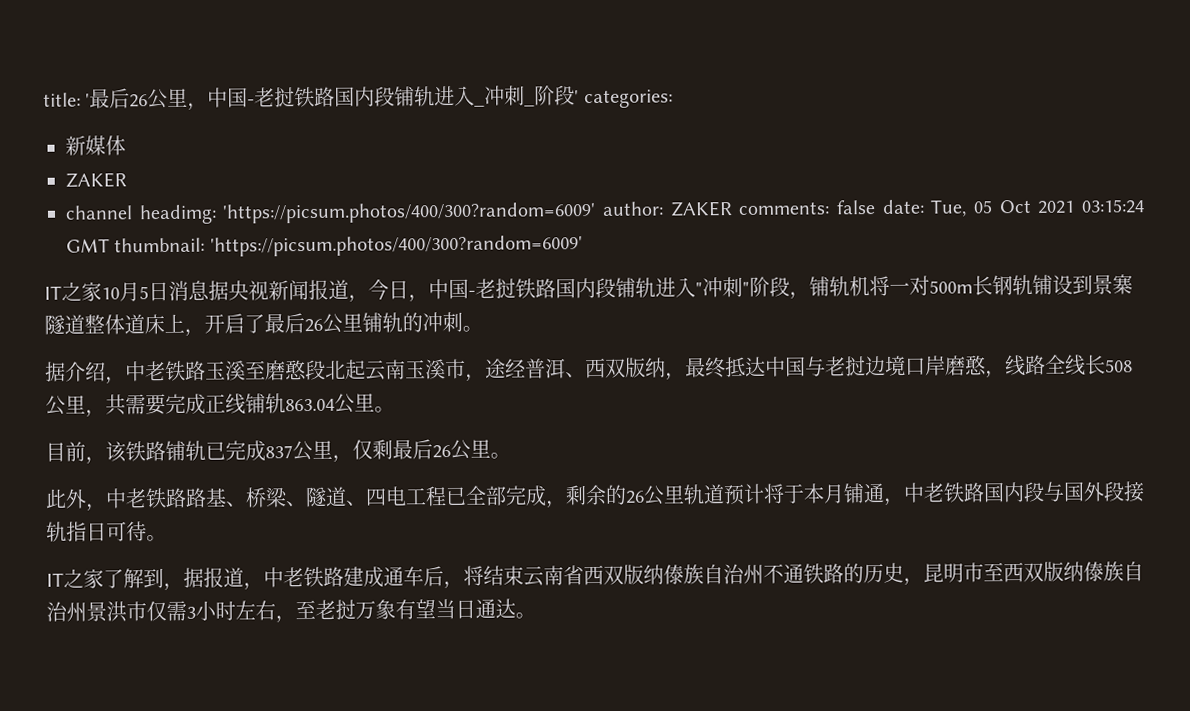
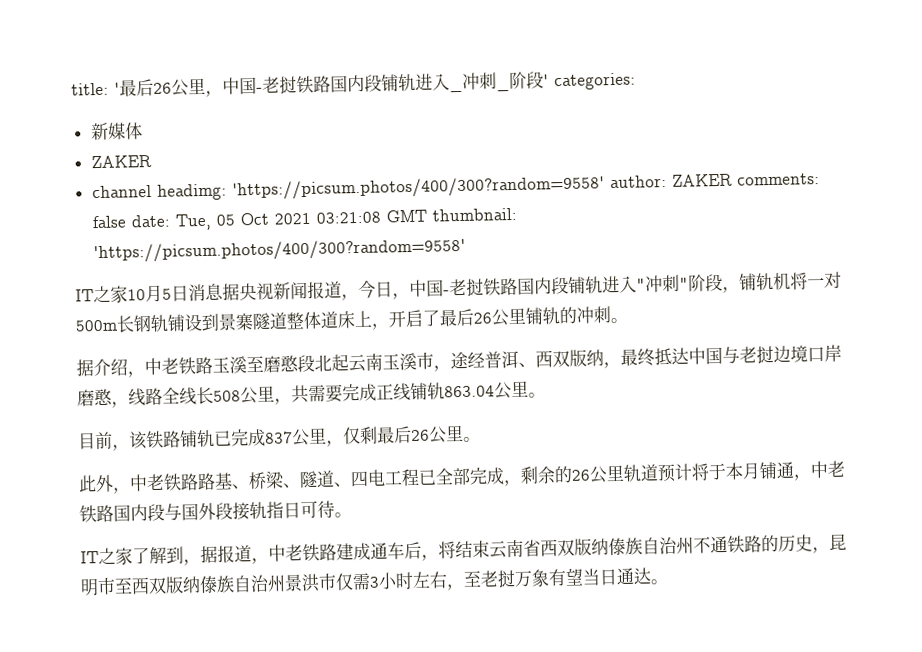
[222,201,597,224] 'https://picsum.photos/400/300?random=6009' -> [231,175,605,201] 'https://picsum.photos/400/300?random=9558'
[1080,199,1145,214] 03:15:24 -> [315,211,381,224] 03:21:08
[209,235,583,257] 'https://picsum.photos/400/300?random=6009' -> [92,237,466,264] 'https://picsum.photos/400/300?random=9558'

